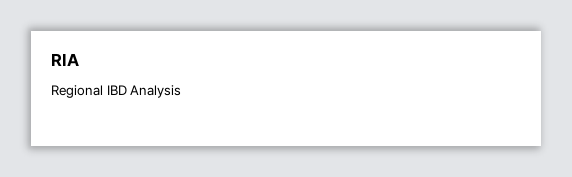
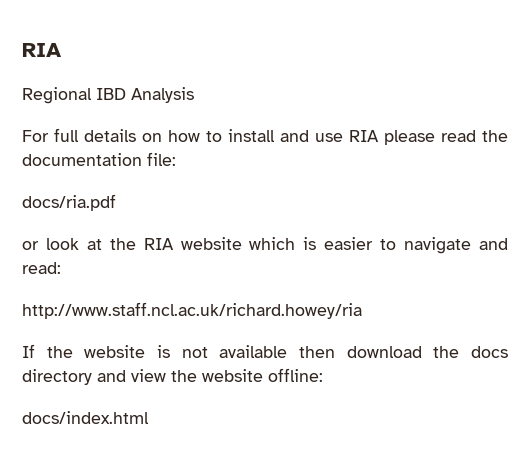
(182, 91) none -> [22,128,508,145] [22,152,176,166] [22,194,116,211] [22,237,509,254] [22,262,61,274] [22,302,362,319] [22,344,509,358] [22,368,323,385] [22,411,149,424] // For full details on how to install and use RIA please read the documentation file: // docs/ria.pdf // or look at the RIA website which is easier to navigate and read: // http://www.staff.ncl.ac.uk/richard.howey/ria // If the website is not available then download the docs directory and view the website offline: // docs/index.html

